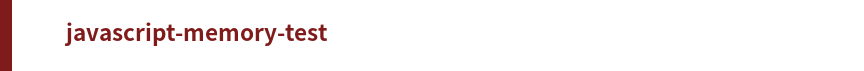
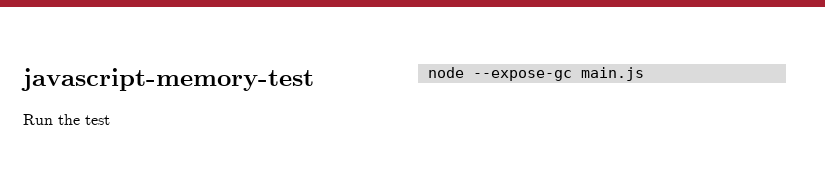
(328, 34) none -> [23,114,110,125] [427,67,644,81] // Run the test // node --expose-gc main.js

